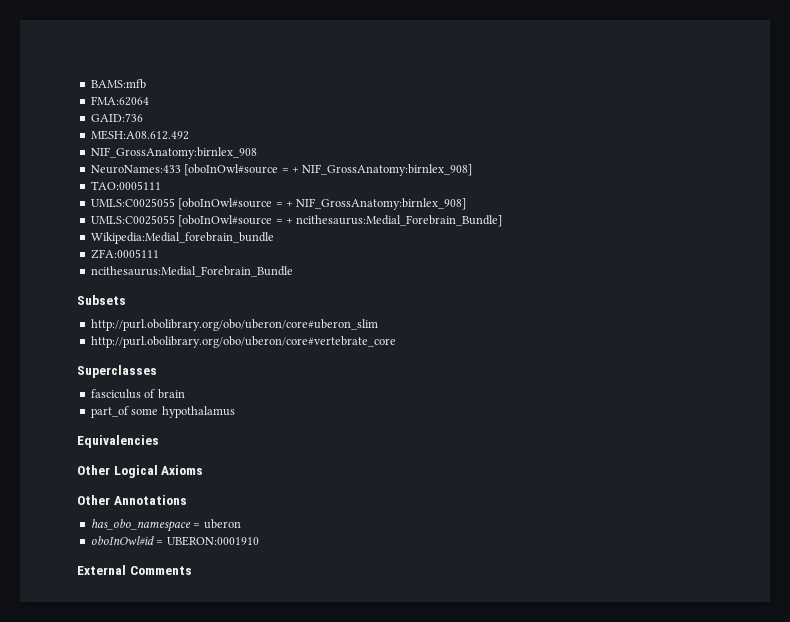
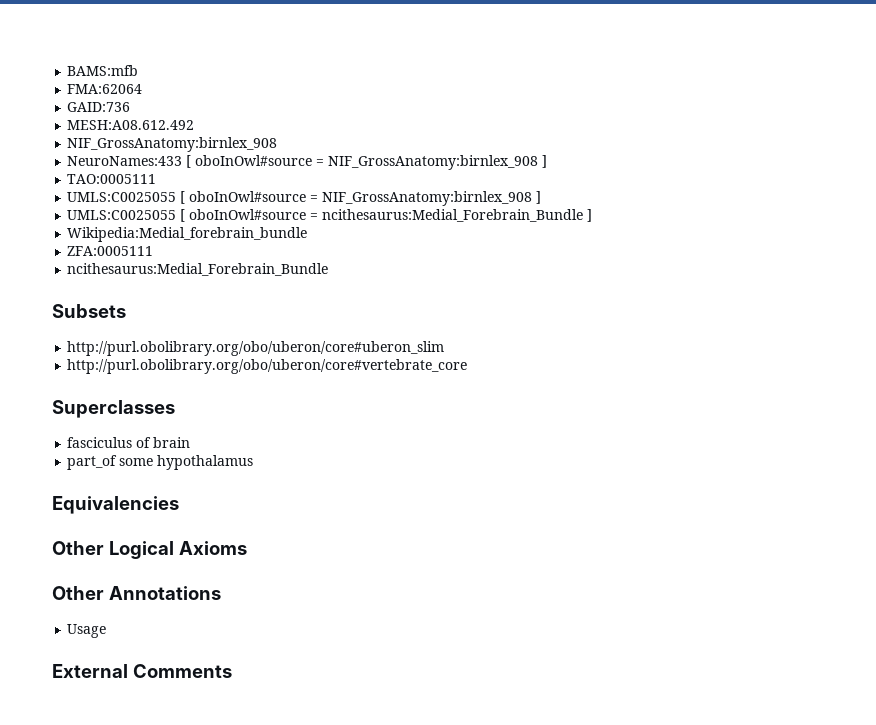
[184,164,473,176] [90,181,161,190] [90,198,467,210] [90,215,503,227] [oboInOwl#source = + NIF_GrossAnatomy:birnlex_908] // TAO:0005111 // UMLS:C0025055 [oboInOwl#source = + NIF_GrossAnatomy:birnlex_908] // UMLS:C0025055 [oboInOwl#source = + ncithesaurus:Medial_Forebrain_Bundle] -> [186,155,548,170] [67,174,157,184] [67,191,542,206] [67,209,593,222] [ oboInOwl#source = NIF_GrossAnatomy:birnlex_908 ] // TAO:0005111 // UMLS:C0025055 [ oboInOwl#source = NIF_GrossAnatomy:birnlex_908 ] // UMLS:C0025055 [ oboInOwl#source = ncithesaurus:Medial_Forebrain_Bundle ]
[90,519,241,532] [90,536,259,546] has_obo_namespace = uberon // oboInOwl#id = UBERON:0001910 -> [67,624,107,638] Usage

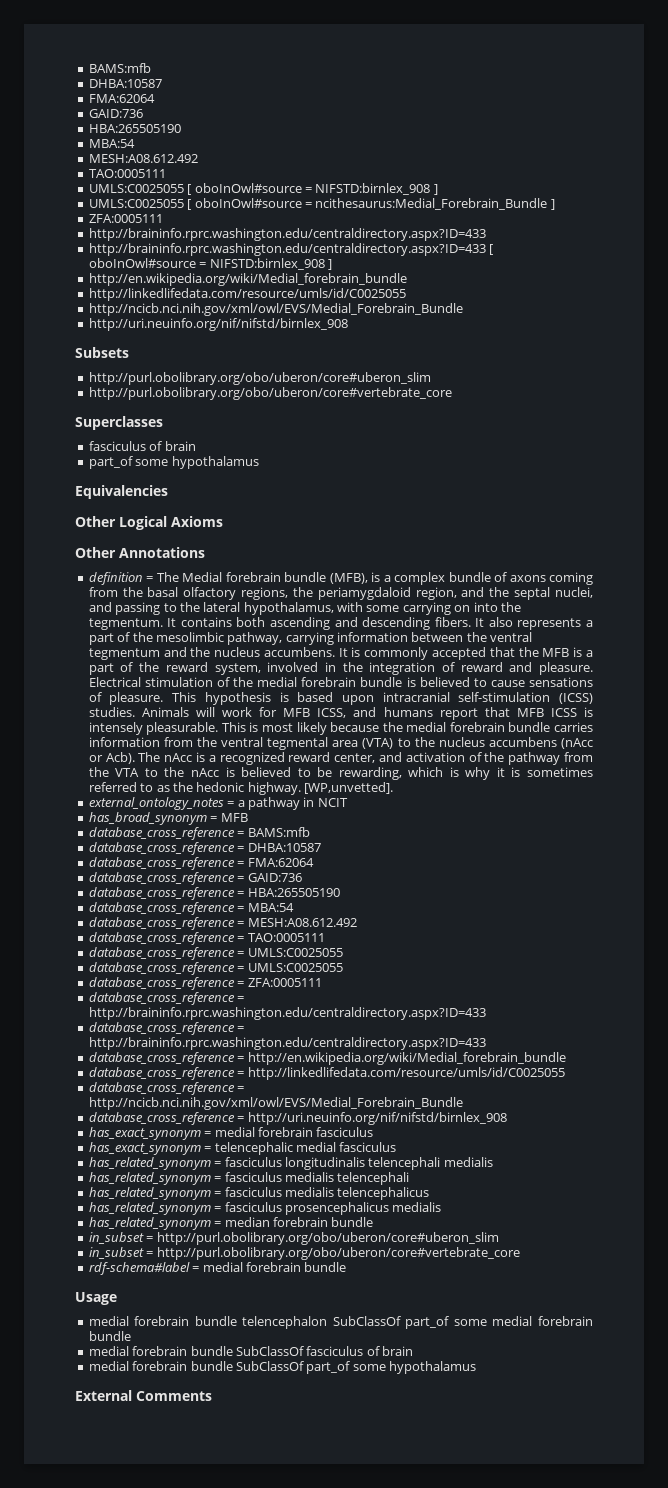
[67,65,139,76] BAMS:mfb -> [88,63,151,73] [88,79,162,88] BAMS:mfb // DHBA:10587
[67,120,195,130] [67,137,278,152] [67,155,548,170] // MESH:A08.612.492 // NIF_GrossAnatomy:birnlex_908 // NeuroNames:433 [ oboInOwl#source = NIF_GrossAnatomy:birnlex_908 ] -> [88,124,181,133] [88,139,135,148] [88,154,198,163] // HBA:265505190 // MBA:54 // MESH:A08.612.492
[322,191,533,206] NIF_GrossAnatomy:birnlex_908 -> [315,183,431,195] NIFSTD:birnlex_908
[67,227,308,242] [67,246,154,256] [67,263,329,276] // Wikipedia:Medial_forebrain_bundle // ZFA:0005111 // ncithesaurus:Medial_Forebrain_Bundle -> [88,214,163,223] [88,228,486,241] [88,243,494,256] [88,258,332,270] [88,273,407,286] [88,288,406,301] [88,303,463,316] [88,318,348,331] // ZFA:0005111 // http://braininfo.rprc.washington.edu/centraldirectory.aspx?ID=433 // http://braininfo.rprc.washington.edu/centraldirectory.aspx?ID=433 [ oboInOwl#source = NIFSTD:birnlex_908 ] // http://en.wikipedia.org/wiki/Medial_forebrain_bundle // http://linkedlifedata.com/resource/umls/id/C0025055 // http://ncicb.nci.nih.gov/xml/owl/EVS/Medial_Forebrain_Bundle // http://uri.neuinfo.org/nif/nifstd/birnlex_908
[67,624,107,638] Usage -> [88,572,593,585] [88,587,593,600] [88,602,521,615] [88,617,593,630] [88,632,533,645] [88,647,594,660] [88,662,593,675] [88,677,594,687] [88,692,594,705] [88,707,594,720] [88,722,593,735] [88,737,593,750] [88,752,593,765] [88,767,594,780] [88,782,393,795] [88,797,348,810] [88,812,248,825] [88,827,310,840] [88,842,321,855] [88,857,314,870] [88,872,302,885] [88,887,340,900] [88,902,294,915] [88,917,357,930] [88,932,325,945] [88,947,343,960] [88,962,343,975] [88,977,322,990] [88,992,245,1005] [88,1007,486,1020] [88,1022,245,1035] [88,1037,486,1050] [88,1052,566,1065] [88,1067,565,1080] [88,1082,245,1095] [88,1097,463,1110] [88,1112,507,1125] [88,1127,374,1140] [88,1142,397,1155] [88,1157,493,1170] [88,1172,410,1185] [88,1187,430,1200] [88,1202,442,1215] [88,1217,374,1230] [88,1232,499,1245] [88,1247,520,1260] [88,1262,347,1275] [75,1292,117,1305] [88,1316,593,1329] [88,1331,131,1341] [88,1346,413,1356] [88,1361,476,1374] definition = The Medial forebrain bundle (MFB), is a complex bundle of axons coming from the basal olfactory regions, the periamygdaloid region, and the septal nuclei, and passing to the lateral hypothalamus, with some carrying on into the tegmentum. It contains both ascending and descending fibers. It also represents a part of the mesolimbic pathway, carrying information between the ventral tegmentum and the nucleus accumbens. It is commonly accepted that the MFB is a part of the reward system, involved in the integration of reward and pleasure. Electrical stimulation of the medial forebrain bundle is believed to cause sensations of pleasure. This hypothesis is based upon intracranial self-stimulation (ICSS) studies. Animals will work for MFB ICSS, and humans report that MFB ICSS is intensely pleasurable. This is most likely because the medial forebrain bundle carries information from the ventral tegmental area (VTA) to the nucleus accumbens (nAcc or Acb). The nAcc is a recognized reward center, and activation of the pathway from the VTA to the nAcc is believed to be rewarding, which is why it is sometimes referred to as the hedonic highway. [WP,unvetted]. // external_ontology_notes = a pathway in NCIT // has_broad_synonym = MFB // database_cross_reference = BAMS:mfb // database_cross_reference = DHBA:10587 // database_cross_reference = FMA:62064 // database_cross_reference = GAID:736 // database_cross_reference = HBA:265505190 // database_cross_reference = MBA:54 // database_cross_reference = MESH:A08.612.492 // database_cross_reference = TAO:0005111 // database_cross_reference = UMLS:C0025055 // database_cross_reference = UMLS:C0025055 // database_cross_reference = ZFA:0005111 // database_cross_reference = http://braininfo.rprc.washington.edu/centraldirectory.aspx?ID=433 // database_cross_reference = http://braininfo.rprc.washington.edu/centraldirectory.aspx?ID=433 // database_cross_reference = http://en.wikipedia.org/wiki/Medial_forebrain_bundle // database_cross_reference = http://linkedlifedata.com/resource/umls/id/C0025055 // database_cross_reference = http://ncicb.nci.nih.gov/xml/owl/EVS/Medial_Forebrain_Bundle // database_cross_reference = http://uri.neuinfo.org/nif/nifstd/birnlex_908 // has_exact_synonym = medial forebrain fasciculus // has_exact_synonym = telencephalic medial fasciculus // has_related_synonym = fasciculus longitudinalis telencephali medialis // has_related_synonym = fasciculus medialis telencephali // has_related_synonym = fasciculus medialis telencephalicus // has_related_synonym = fasciculus prosencephalicus medialis // has_related_synonym = median forebrain bundle // in_subset = http://purl.obolibrary.org/obo/uberon/core#uberon_slim // in_subset = http://purl.obolibrary.org/obo/uberon/core#vertebrate_core // rdf-schema#label = medial forebrain bundle // Usage // medial forebrain bundle telencephalon SubClassOf part_of some medial forebrain bundle // medial forebrain bundle SubClassOf fasciculus of brain // medial forebrain bundle SubClassOf part_of some hypothalamus

